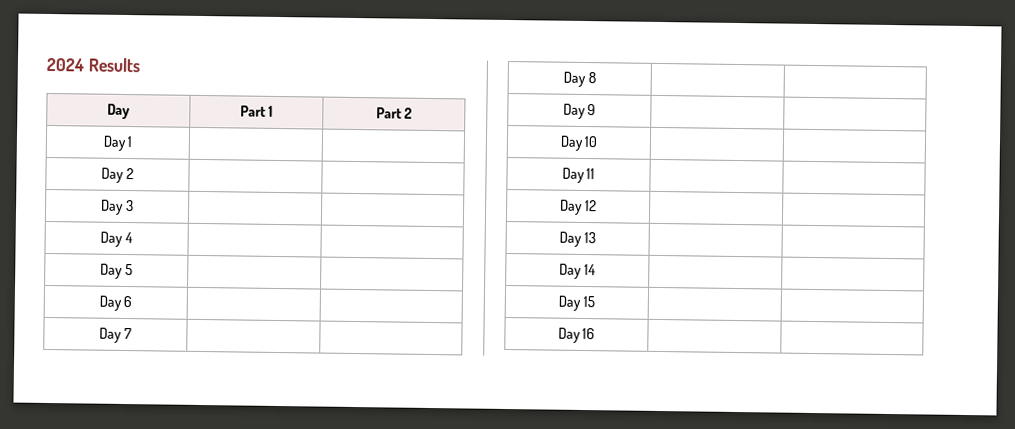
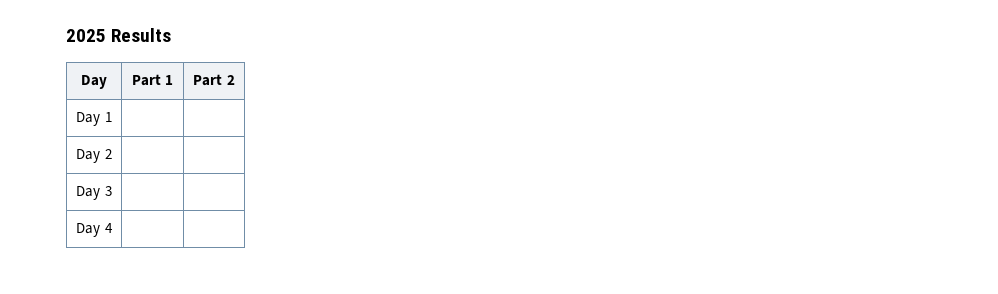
[46,57,85,72] 2024 -> [66,29,106,42] 2025
[100,263,133,279] [98,295,133,311] [99,327,132,343] [563,71,596,88] [562,103,597,120] [559,135,599,151] [561,167,596,184] [560,199,597,215] [559,231,596,247] [559,263,596,279] [558,295,595,311] [557,327,596,343] // Day 5 | | // Day 6 | | // Day 7 | | // Day 8 | | // Day 9 | | // Day 10 | | // Day 11 | | // Day 12 | | // Day 13 | | // Day 14 | | // Day 15 | | // Day 16 | | -> (113, 228) none

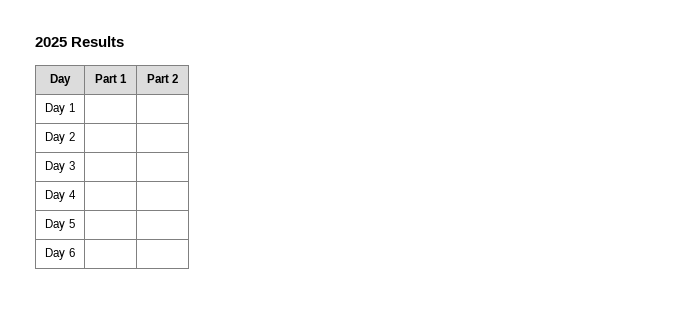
(113, 228) none -> [45,219,75,231] [45,248,75,260] // Day 5 | | // Day 6 | |

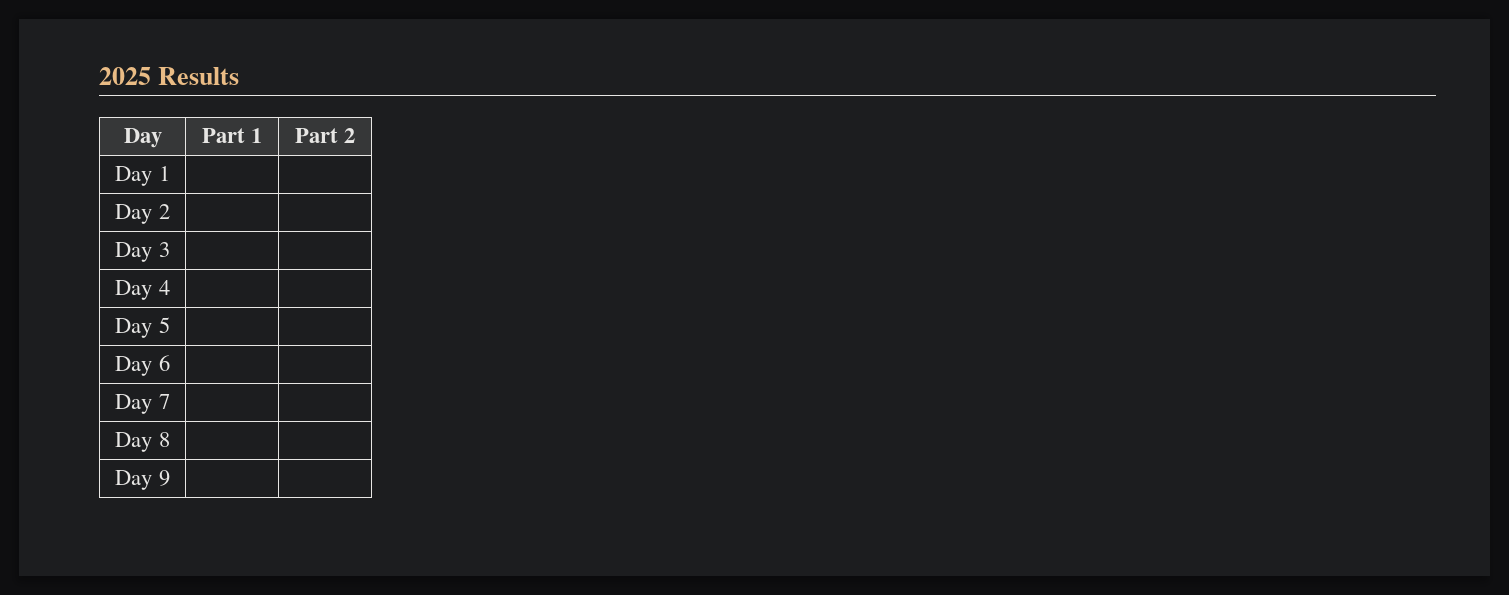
(75, 252) none -> [115,394,170,414] [115,432,170,452] [115,470,170,490] // Day 7 | | // Day 8 | | // Day 9 | |

